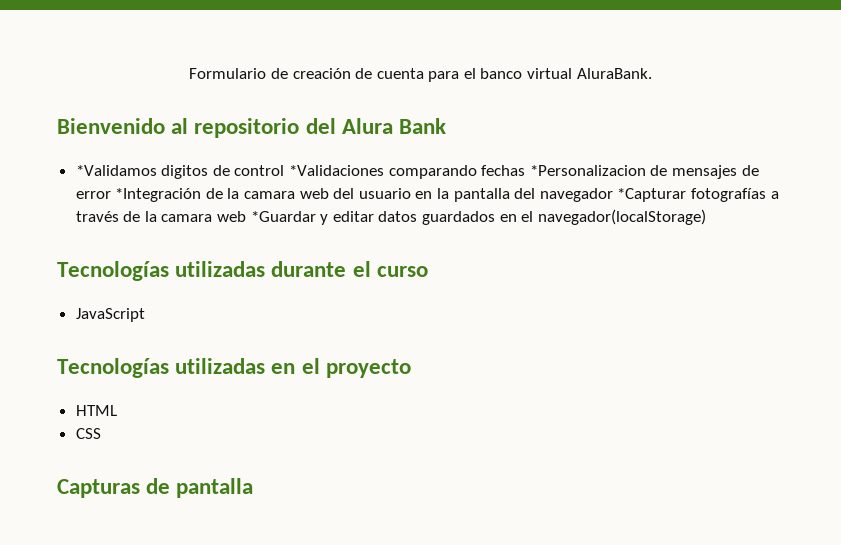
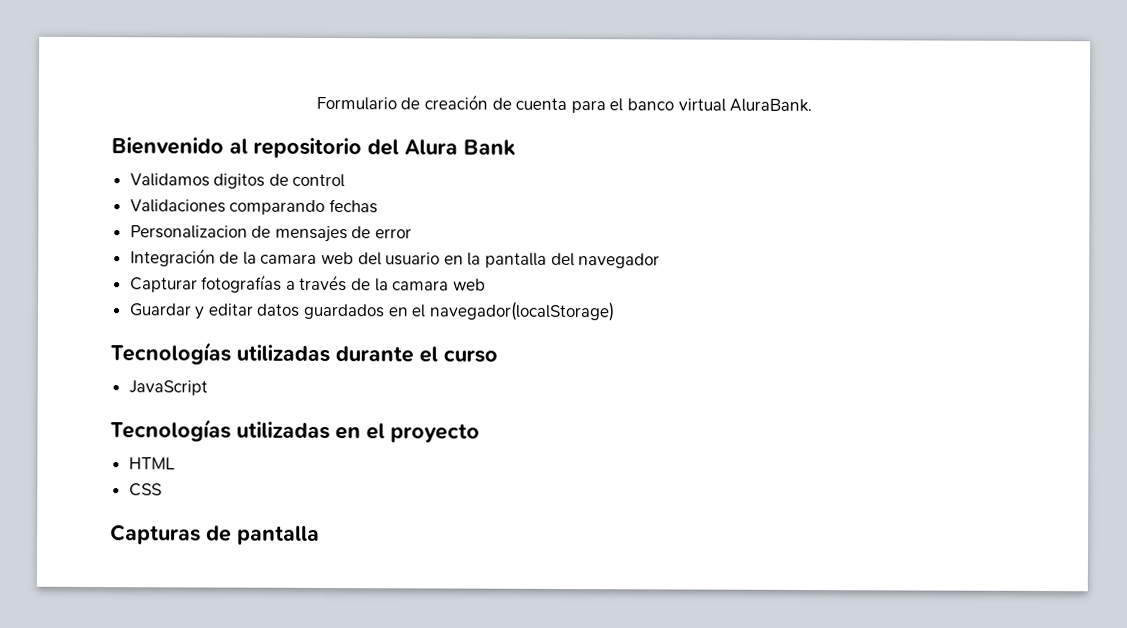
[75,165,157,176] *Validamos -> [129,173,210,187] Validamos
[289,165,385,176] *Validaciones -> [129,199,226,213] // Validaciones
[529,165,646,176] *Personalizacion -> [129,225,248,239] // Personalizacion
[115,188,202,202] *Integración -> [129,248,216,267] // Integración
[617,188,687,202] *Capturar -> [129,277,198,293] // Capturar
[250,211,316,222] *Guardar -> [128,303,192,317] // Guardar

